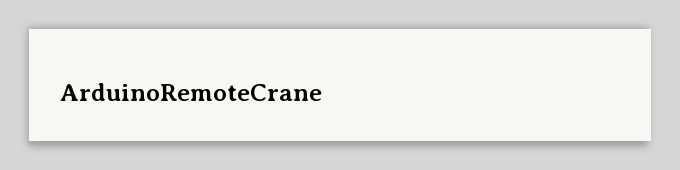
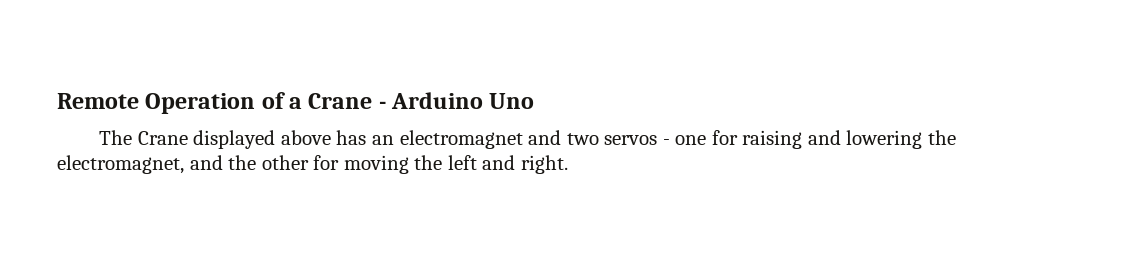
[60,83,322,101] ArduinoRemoteCrane -> [57,92,535,114] [99,130,956,149] [57,155,568,174] Remote Operation of a Crane - Arduino Uno // The Crane displayed above has an electromagnet and two servos - one for raising and lowering the electromagnet, and the other for moving the left and right.

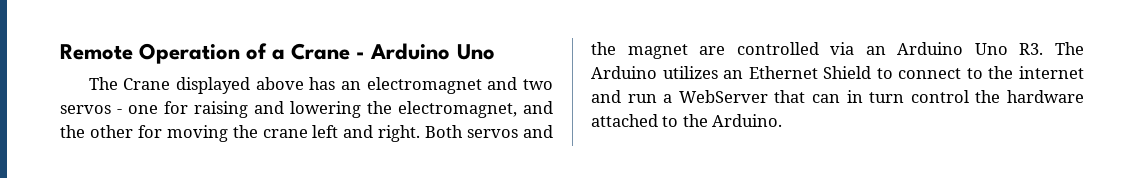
(443, 162) none -> [262,129,308,138] crane
(568, 164) none -> [425,125,554,138] [591,42,1084,59] [591,66,1084,79] [591,90,1084,103] [591,114,783,127] Both servos and the magnet are controlled via an Arduino Uno R3. The Arduino utilizes an Ethernet Shield to connect to the internet and run a WebServer that can in turn control the hardware attached to the Arduino.

